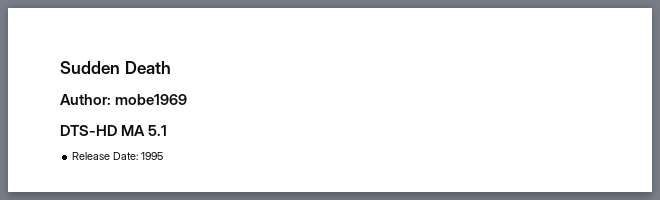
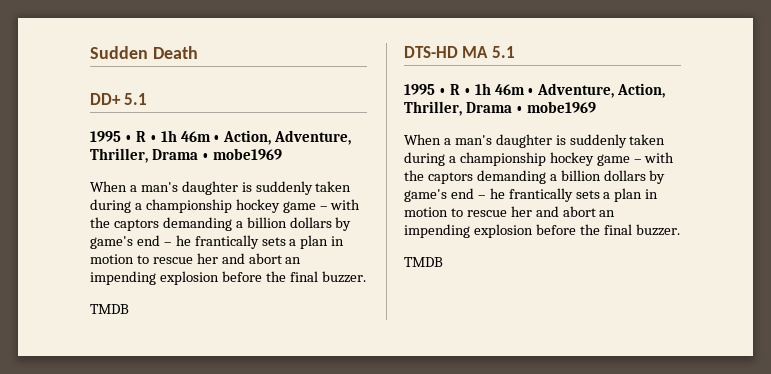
[60,94,188,105] [60,125,168,136] [72,152,164,160] Author: mobe1969 // DTS-HD MA 5.1 // Release Date: 1995 -> [90,93,148,105] [90,130,352,145] [90,148,282,163] [90,181,352,195] [90,199,361,213] [90,217,352,231] [90,235,345,249] [90,253,302,264] [90,271,366,285] [90,304,129,314] [404,46,515,58] [404,83,666,98] [404,101,596,116] [404,134,666,148] [404,152,675,166] [404,170,666,184] [404,188,659,202] [404,206,616,217] [404,224,680,238] [404,257,443,267] DD+ 5.1 // 1995 • R • 1h 46m • Action, Adventure, Thriller, Drama • mobe1969 // When a man's daughter is suddenly taken during a championship hockey game – with the captors demanding a billion dollars by game's end – he frantically sets a plan in motion to rescue her and abort an impending explosion before the final buzzer. // TMDB // DTS-HD MA 5.1 // 1995 • R • 1h 46m • Adventure, Action, Thriller, Drama • mobe1969 // When a man's daughter is suddenly taken during a championship hockey game – with the captors demanding a billion dollars by game's end – he frantically sets a plan in motion to rescue her and abort an impending explosion before the final buzzer. // TMDB

